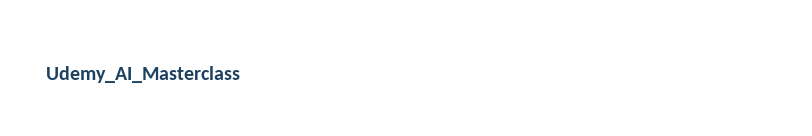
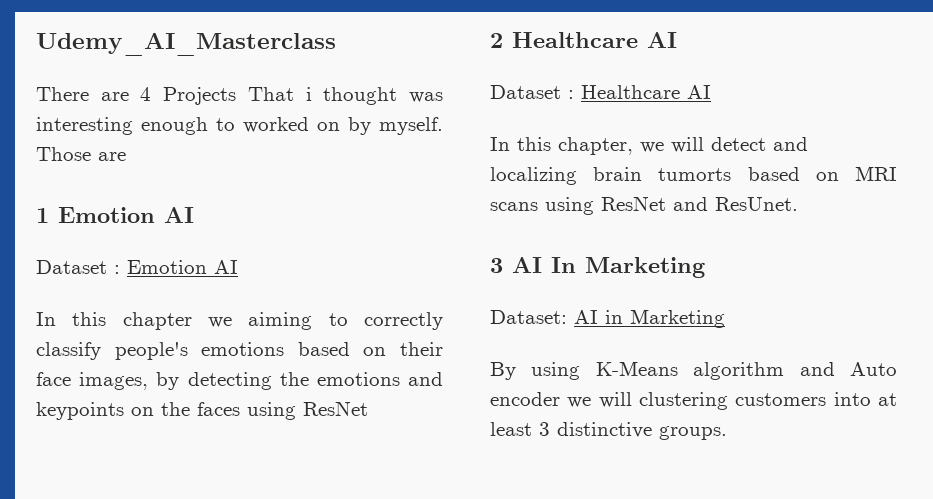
(240, 74) none -> [36,87,444,105] [36,117,443,135] [36,147,126,161] [36,207,194,223] [36,260,238,274] [36,312,443,330] [36,342,444,360] [36,372,443,390] [36,401,368,420] [490,32,677,48] [490,85,711,99] [490,137,808,155] [490,166,897,185] [490,196,798,215] [490,257,705,278] [490,309,725,328] [490,361,897,380] [490,392,897,410] [490,422,727,440] // There are 4 Projects That i thought was interesting enough to worked on by myself. Those are // 1 Emotion AI // Dataset : Emotion AI // In this chapter we aiming to correctly classify people's emotions based on their face images, by detecting the emotions and keypoints on the faces using ResNet // 2 Healthcare AI // Dataset : Healthcare AI // In this chapter, we will detect and localizing brain tumorts based on MRI scans using ResNet and ResUnet. // 3 AI In Marketing // Dataset: AI in Marketing // By using K-Means algorithm and Auto encoder we will clustering customers into at least 3 distinctive groups.

